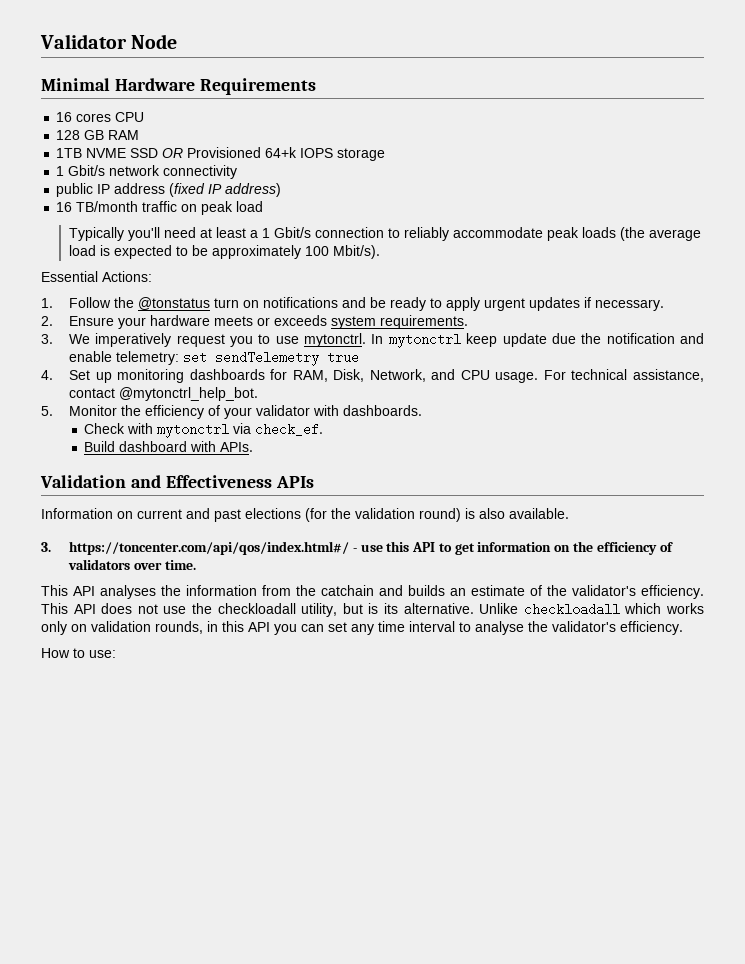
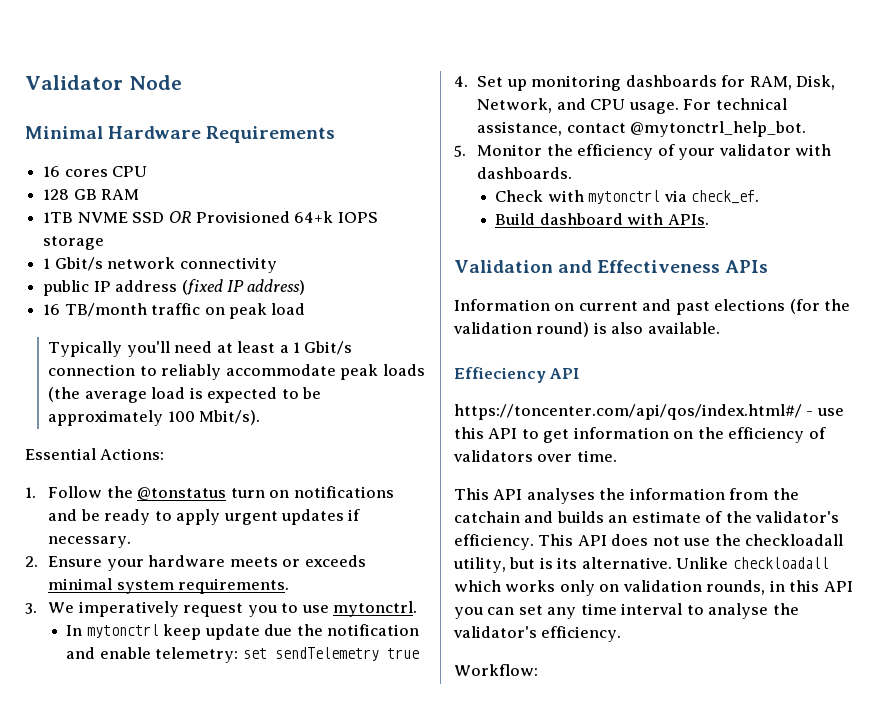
(327, 320) none -> [48,578,113,590] minimal
(367, 340) none -> (417, 609) //
[41,542,51,552] 3. -> [454,367,581,383] Effieciency API //
[41,648,116,658] How to use: -> [454,664,538,676] Workflow:

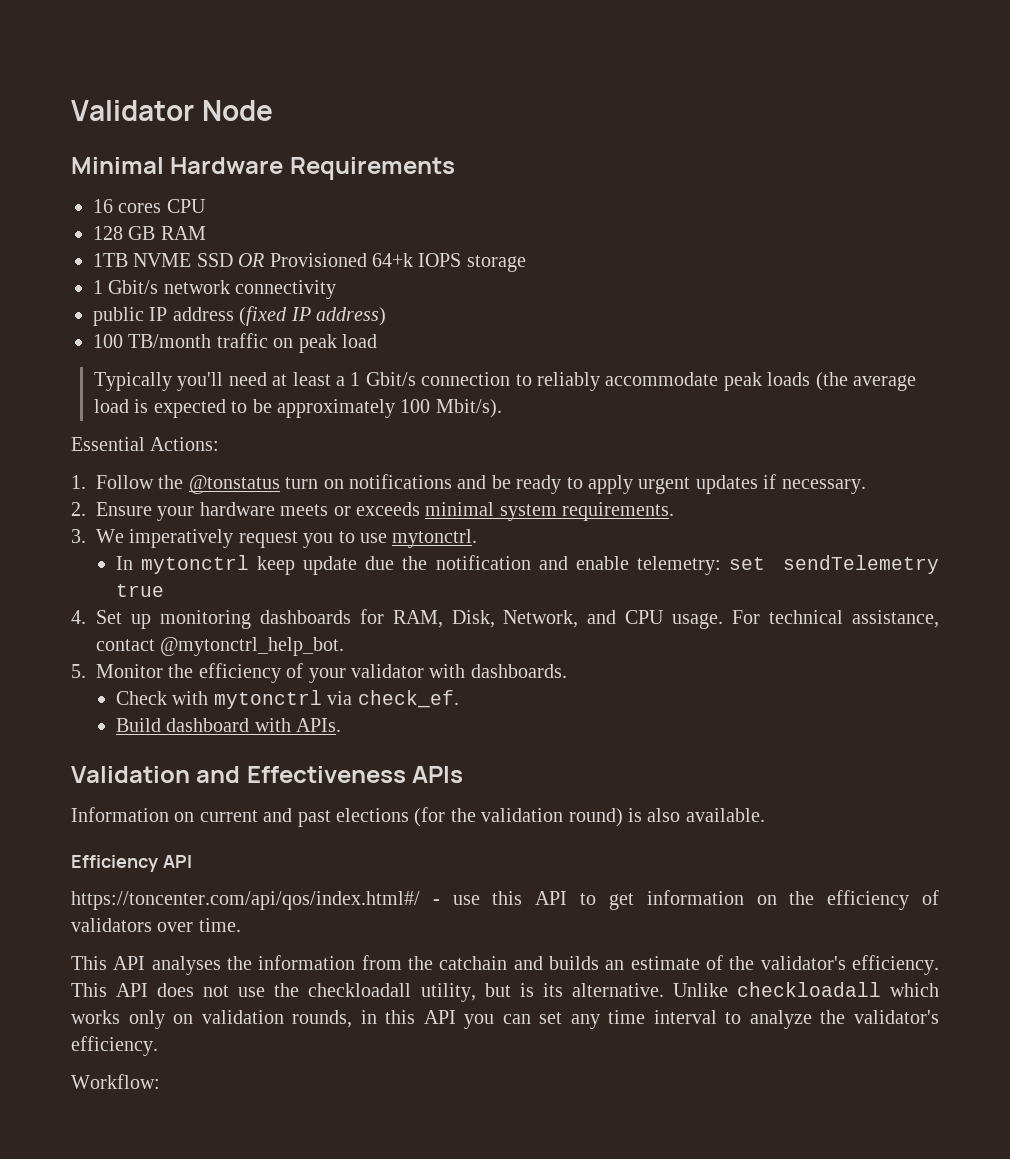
[43,304,61,315] 16 -> [93,334,123,348] 100
[454,367,546,383] Effieciency -> [71,855,158,872] Efficiency
[708,603,769,619] analyse -> [749,1010,812,1029] analyze

